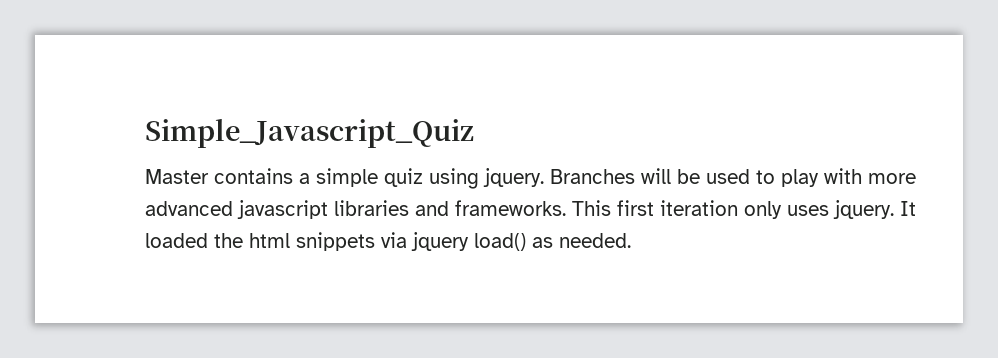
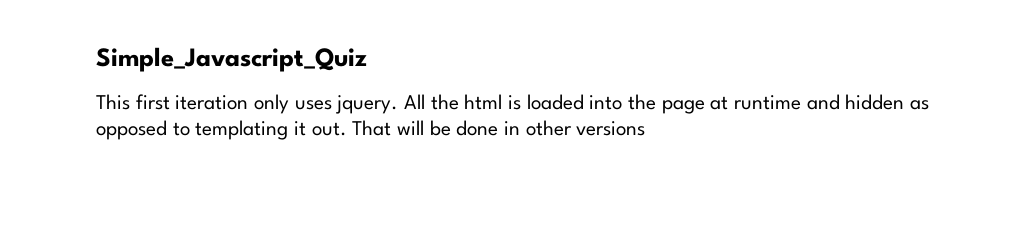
[145,168,916,189] [145,200,566,219] Master contains a simple quiz using jquery. Branches will be used to play with more advanced javascript libraries and frameworks. -> (367, 59) none
[900,201,916,216] [145,232,631,251] It loaded the html snippets via jquery load() as needed. -> [404,94,930,114] [96,120,646,140] All the html is loaded into the page at runtime and hidden as opposed to templating it out. That will be done in other versions

